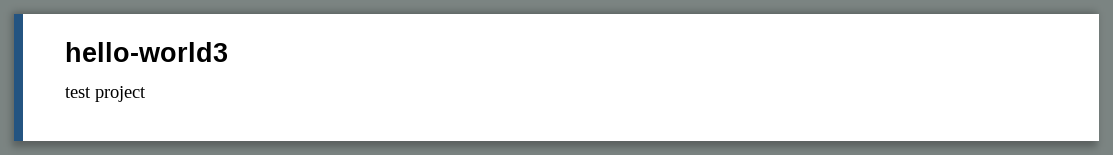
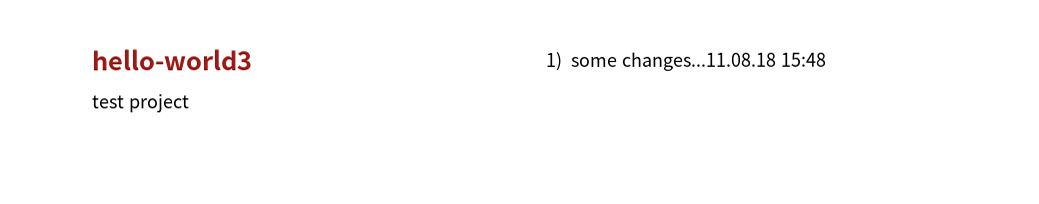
(146, 94) none -> [545,51,826,71] // 1) some changes...11.08.18 15:48

